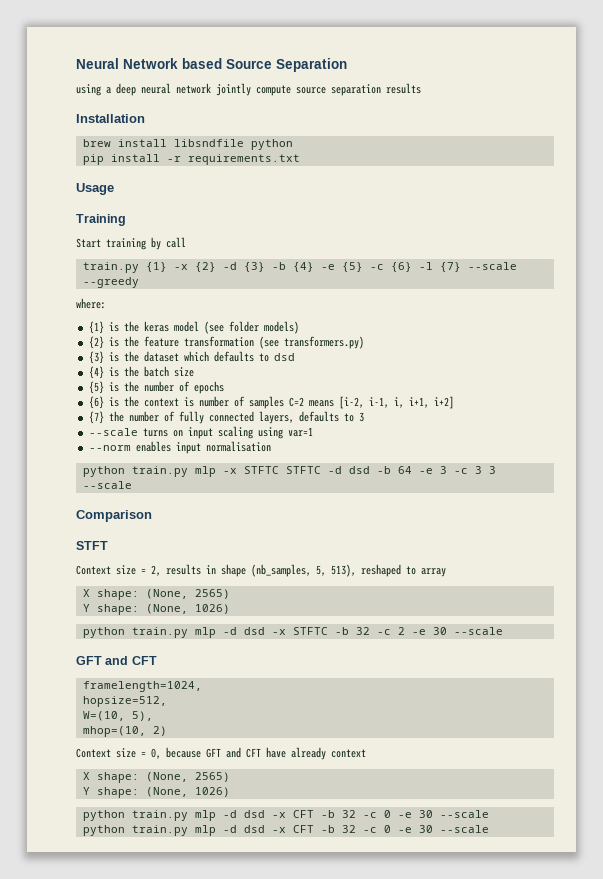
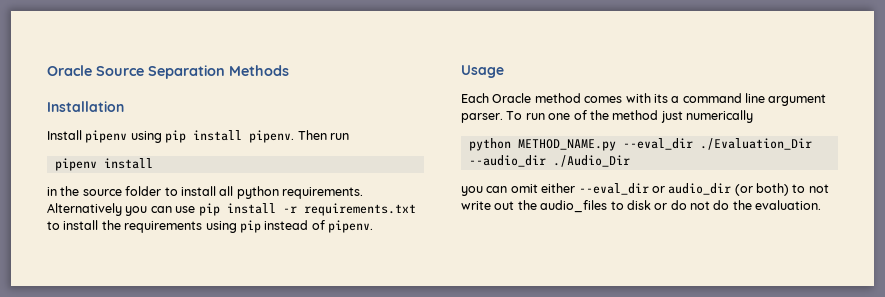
[76,58,222,69] Neural Network based -> [47,65,92,76] Oracle
[76,83,421,96] [76,114,145,123] [82,139,293,150] [82,154,300,165] [76,183,114,195] [76,214,126,226] [76,237,186,250] [82,262,517,273] [82,277,139,288] [76,298,106,309] [88,321,299,334] [88,336,364,349] [88,351,295,364] [88,366,194,379] [88,381,224,394] [88,396,454,409] [88,411,364,424] [88,426,313,439] [88,441,271,454] [82,466,496,477] [82,481,132,489] [76,510,152,522] [76,541,108,550] [76,564,446,577] [82,589,230,600] [82,604,230,615] [82,627,503,638] [76,656,157,665] [82,681,202,692] [82,696,167,707] [82,711,153,721] [82,726,167,737] [76,747,366,760] [82,772,230,783] [82,787,230,798] [82,810,489,821] [82,825,489,836] // using a deep neural network jointly compute source separation results // Installation // brew install libsndfile python // pip install -r requirements.txt // Usage // Training // Start training by call // train.py {1} -x {2} -d {3} -b {4} -e {5} -c {6} -l {7} --scale --greedy // where: // {1} is the keras model (see folder models) // {2} is the feature transformation (see transformers.py) // {3} is the dataset which defaults to dsd // {4} is the batch size // {5} is the number of epochs // {6} is the context is number of samples C=2 means [i-2, i-1, i, i+1, i+2] // {7} the number of fully connected layers, defaults to 3 // --scale turns on input scaling using var=1 // --norm enables input normalisation // python train.py mlp -x STFTC STFTC -d dsd -b 64 -e 3 -c 3 3 --scale // Comparison // STFT // Context size = 2, results in shape (nb_samples, 5, 513), reshaped to array // X shape: (None, 2565) // Y shape: (None, 1026) // python train.py mlp -d dsd -x STFTC -b 32 -c 2 -e 30 --scale // GFT and CFT // framelength=1024, // hopsize=512, // W=(10, 5), // mhop=(10, 2) // Context size = 0, because GFT and CFT have already context // X shape: (None, 2565) // Y shape: (None, 1026) // python train.py mlp -d dsd -x CFT -b 32 -c 0 -e 30 --scale // python train.py mlp -d dsd -x CFT -b 32 -c 0 -e 30 --scale -> [229,65,289,76] [47,101,124,112] [47,130,349,143] [54,158,153,171] [47,186,363,199] [47,203,416,216] [47,220,373,233] [461,65,504,78] [461,93,827,106] [461,110,753,123] [468,138,812,151] [468,155,630,167] [461,183,829,196] [461,200,822,213] Methods // Installation // Install pipenv using pip install pipenv. Then run // pipenv install // in the source folder to install all python requirements. Alternatively you can use pip install -r requirements.txt to install the requirements using pip instead of pipenv. // Usage // Each Oracle method comes with its a command line argument parser. To run one of the method just numerically // python METHOD_NAME.py --eval_dir ./Evaluation_Dir --audio_dir ./Audio_Dir // you can omit either --eval_dir or audio_dir (or both) to not write out the audio_files to disk or do not do the evaluation.

